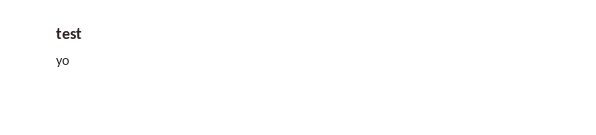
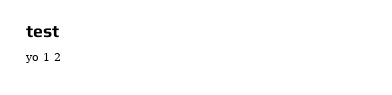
(69, 62) none -> [43,53,61,61] 1 2

